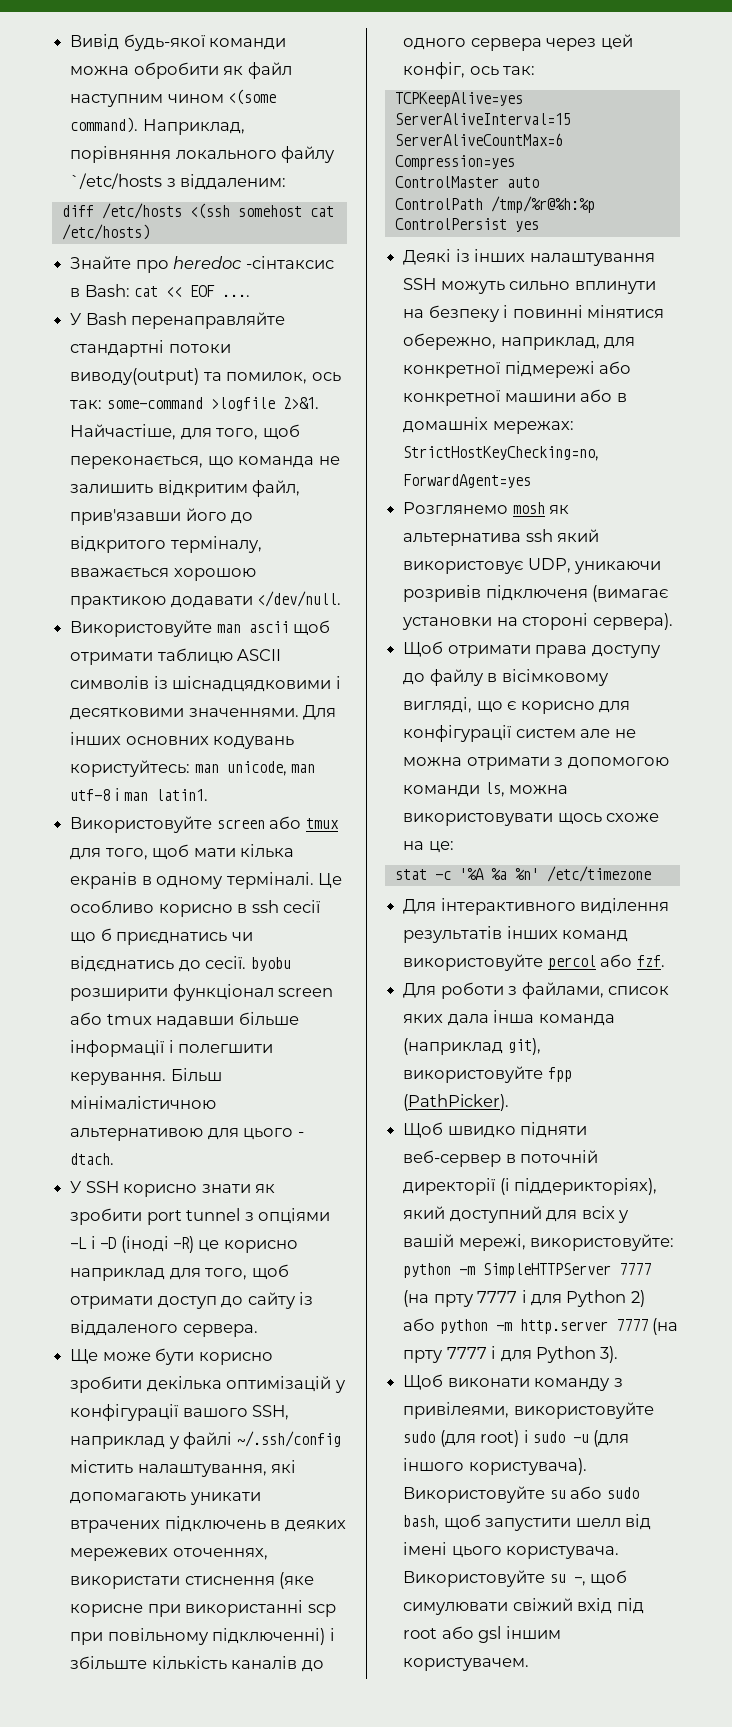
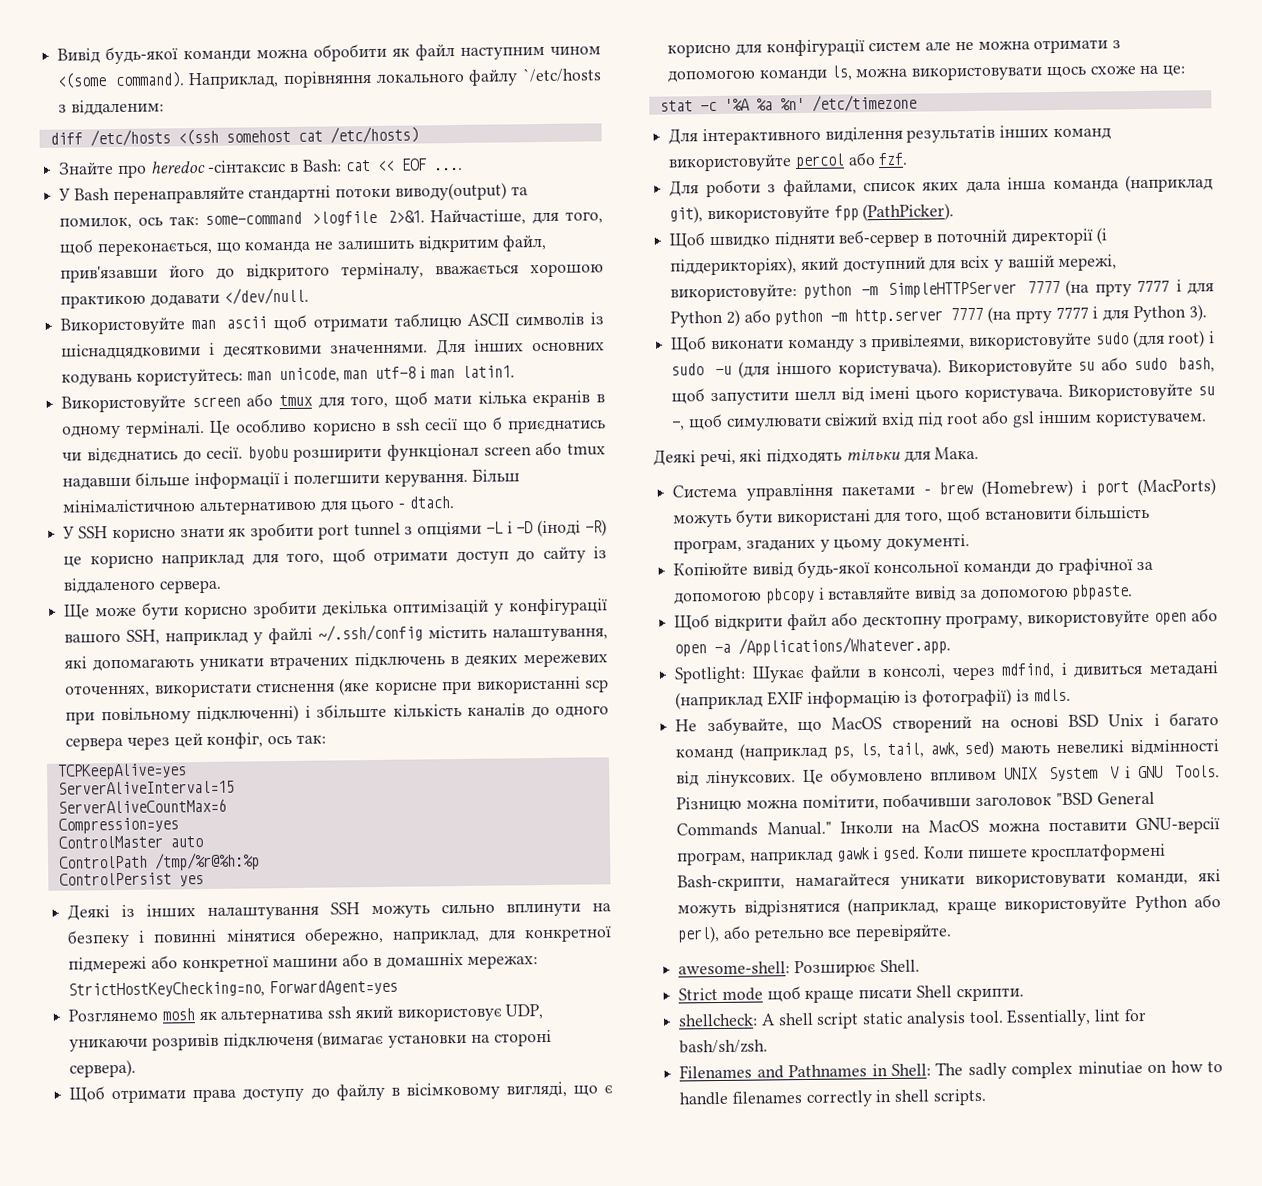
(530, 1664) none -> [653,446,980,467] [672,478,1216,501] [673,504,1151,528] [673,534,971,554] [673,558,1154,579] [673,584,1134,605] [674,608,1218,632] [674,636,952,657] [674,661,1219,684] [675,688,1071,710] [675,712,1219,736] [675,739,1219,761] [676,765,1220,788] [676,791,1155,813] [676,817,1220,837] [677,843,1167,866] [677,869,1221,892] [677,894,1221,918] [677,924,953,944] [678,959,920,978] [678,985,1024,1003] [678,1008,1147,1029] [679,1039,769,1054] [679,1060,1223,1080] [679,1088,987,1107] // Деякі речі, які підходять тільки для Мака. // Система управління пакетами - brew (Homebrew) і port (MacPorts) можуть бути використані для того, щоб встановити більшість програм, згаданих у цьому документі. // Копіюйте вивід будь-якої консольної команди до графічної за допомогою pbcopy і вставляйте вивід за допомогою pbpaste. // Щоб відкрити файл або десктопну програму, використовуйте open або open -a /Applications/Whatever.app. // Spotlight: Шукає файли в консолі, через mdfind, і дивиться метадані (наприклад EXIF інформацію із фотографії) із mdls. // Не забувайте, що MacOS створений на основі BSD Unix і багато команд (наприклад ps, ls, tail, awk, sed) мають невеликі відмінності від лінуксових. Це обумовлено впливом UNIX System V і GNU Tools. Різницю можна помітити, побачивши заголовок "BSD General Commands Manual." Інколи на MacOS можна поставити GNU-версії програм, наприклад gawk і gsed. Коли пишете кросплатформені Bash-скрипти, намагайтеся уникати використовувати команди, які можуть відрізнятися (наприклад, краще використовуйте Python або perl), або ретельно все перевіряйте. // awesome-shell: Розширює Shell. // Strict mode щоб краще писати Shell скрипти. // shellcheck: A shell script static analysis tool. Essentially, lint for bash/sh/zsh. // Filenames and Pathnames in Shell: The sadly complex minutiae on how to handle filenames correctly in shell scripts.

